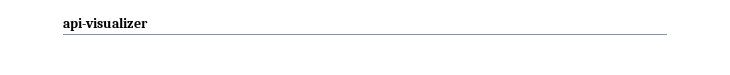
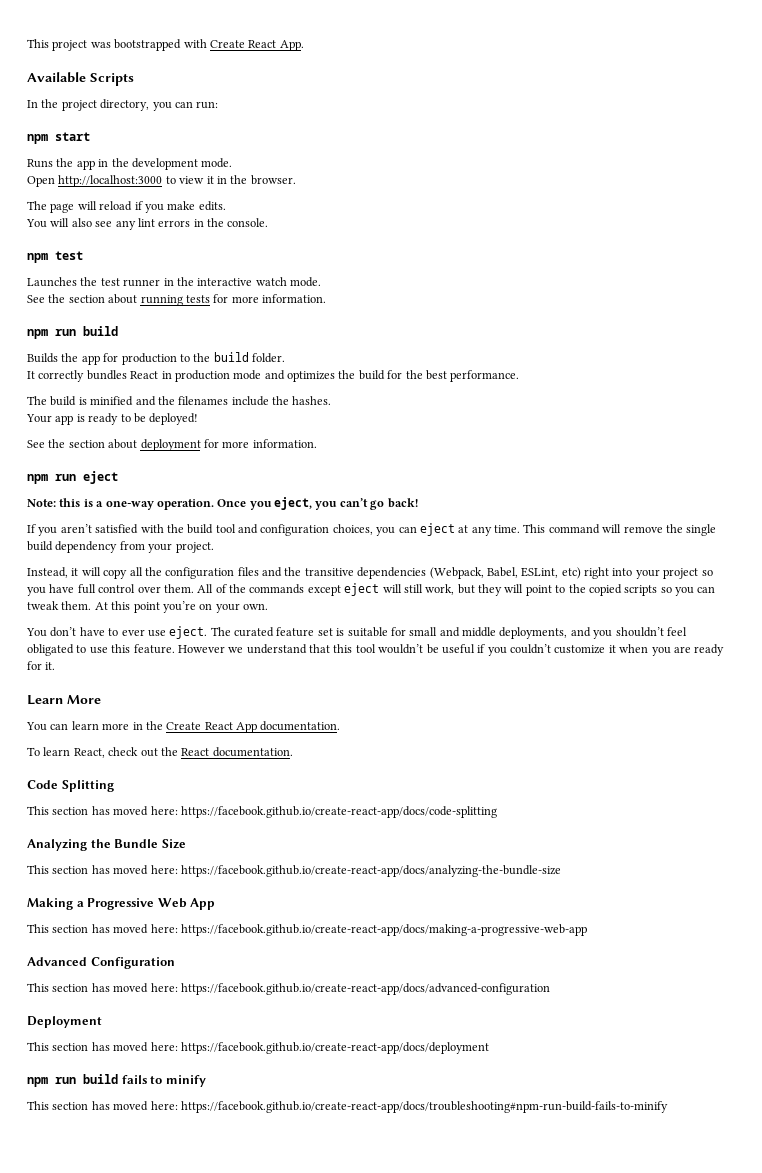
[63,17,148,31] api-visualizer -> [27,39,304,51] [27,72,134,86] [27,99,219,111] [27,132,90,144] [27,158,233,170] [27,175,296,187] [27,201,226,213] [26,218,269,230] [27,251,83,263] [27,277,321,287] [27,294,326,306] [27,326,118,339] [27,352,285,365] [27,370,520,382] [27,396,332,406] [26,413,199,425] [27,439,317,451] [27,471,118,484] [27,497,418,510] [27,523,717,536] [27,541,214,553] [27,567,713,579] [27,583,716,596] [27,601,268,613] [26,626,687,639] [27,644,725,656] [27,661,56,670] [27,695,101,705] [26,721,341,733] [27,747,293,758] [27,780,114,792] [27,806,497,818] [27,839,186,851] [27,865,561,877] [27,898,216,910] [27,924,587,936] [27,957,175,969] [27,983,550,995] [27,1016,102,1028] [27,1042,489,1054] [27,1074,206,1087] [27,1101,668,1113] This project was bootstrapped with Create React App. // Available Scripts // In the project directory, you can run: // npm start // Runs the app in the development mode. // Open http://localhost:3000 to view it in the browser. // The page will reload if you make edits. // You will also see any lint errors in the console. // npm test // Launches the test runner in the interactive watch mode. // See the section about running tests for more information. // npm run build // Builds the app for production to the build folder. // It correctly bundles React in production mode and optimizes the build for the best performance. // The build is minified and the filenames include the hashes. // Your app is ready to be deployed! // See the section about deployment for more information. // npm run eject // Note: this is a one-way operation. Once you eject, you can’t go back! // If you aren’t satisfied with the build tool and configuration choices, you can eject at any time. This command will remove the single build dependency from your project. // Instead, it will copy all the configuration files and the transitive dependencies (Webpack, Babel, ESLint, etc) right into your project so you have full control over them. All of the commands except eject will still work, but they will point to the copied scripts so you can tweak them. At this point you’re on your own. // You don’t have to ever use eject. The curated feature set is suitable for small and middle deployments, and you shouldn’t feel obligated to use this feature. However we understand that this tool wouldn’t be useful if you couldn’t customize it when you are ready for it. // Learn More // You can learn more in the Create React App documentation. // To learn React, check out the React documentation. // Code Splitting // This section has moved here: https://facebook.github.io/create-react-app/docs/code-splitting // Analyzing the Bundle Size // This section has moved here: https://facebook.github.io/create-react-app/docs/analyzing-the-bundle-size // Making a Progressive Web App // This section has moved here: https://facebook.github.io/create-react-app/docs/making-a-progressive-web-app // Advanced Configuration // This section has moved here: https://facebook.github.io/create-react-app/docs/advanced-configuration // Deployment // This section has moved here: https://facebook.github.io/create-react-app/docs/deployment // npm run build fails to minify // This section has moved here: https://facebook.github.io/create-react-app/docs/troubleshooting#npm-run-build-fails-to-minify

